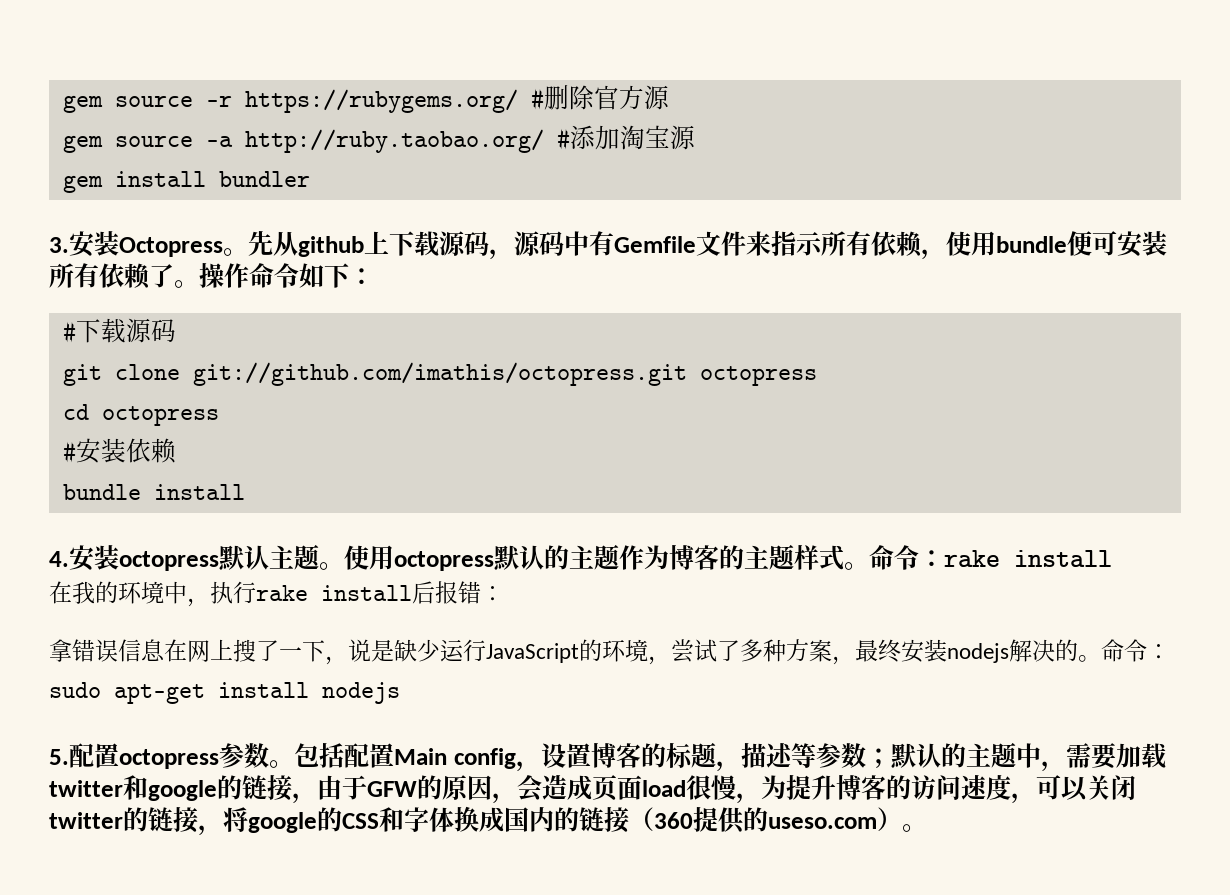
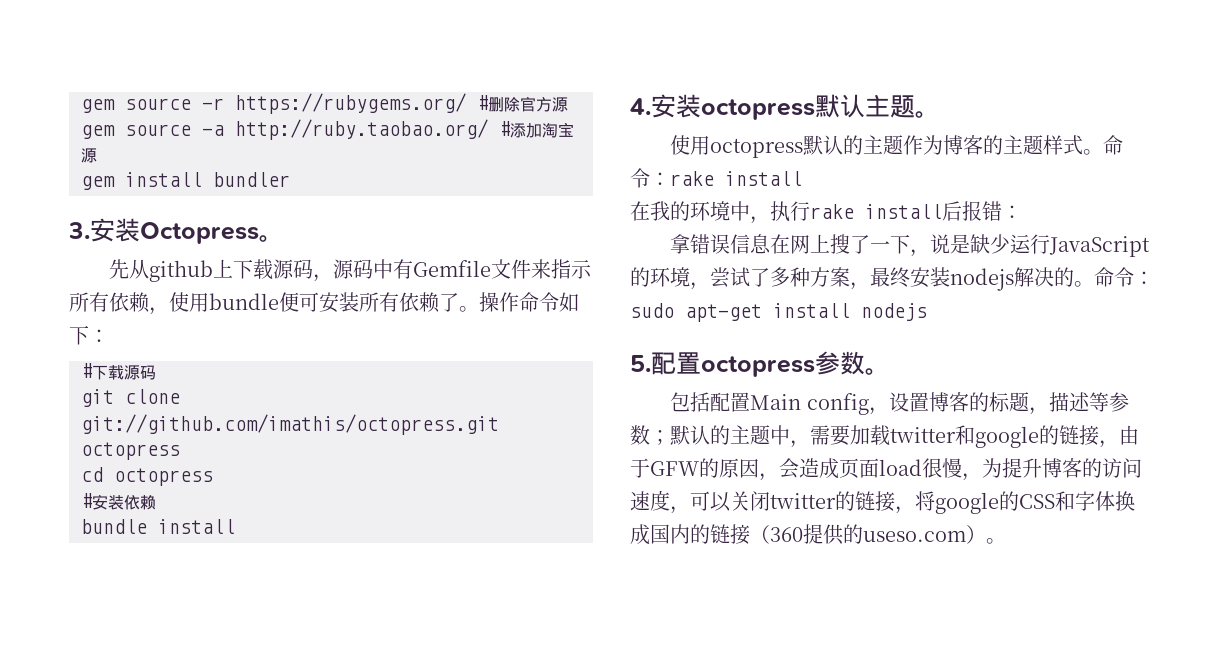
(248, 252) none -> (284, 238) //
(344, 566) none -> (940, 114) //
(294, 764) none -> (890, 371) //

